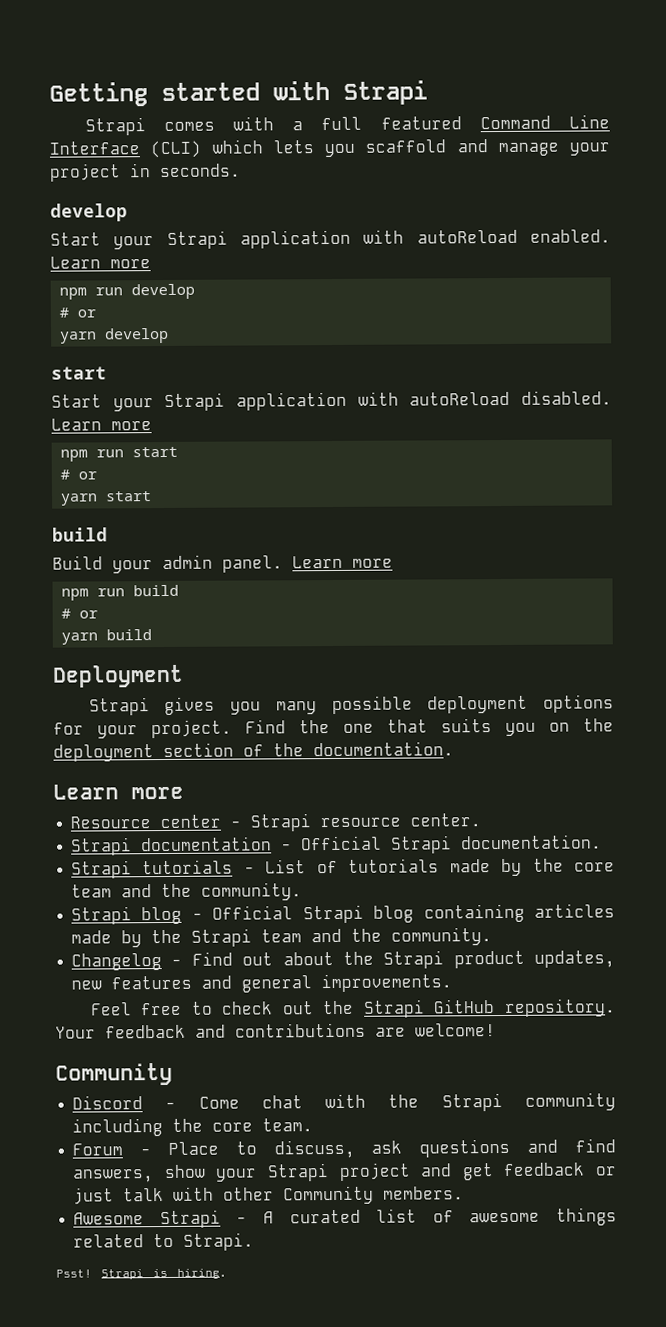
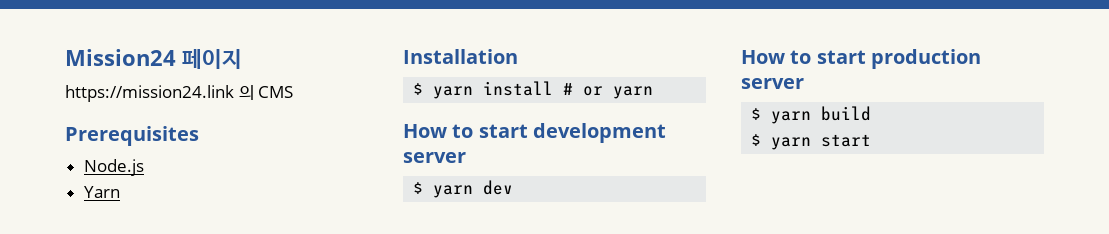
[49,80,428,107] [84,114,611,136] [49,139,610,159] [50,163,241,182] [50,203,128,222] [50,229,611,250] [50,256,151,269] [59,283,196,300] [59,307,97,318] [60,327,170,344] [51,366,107,380] [51,390,612,412] [51,418,152,431] [60,446,179,462] [60,469,98,480] [60,491,153,506] [52,527,108,542] [52,554,393,574] [61,584,180,601] [61,608,99,619] [61,629,153,645] [53,664,184,688] [88,694,614,716] [53,718,614,739] [53,741,454,762] [53,784,184,800] [70,813,482,832] [71,834,603,856] [71,858,615,879] [71,882,303,901] [71,903,615,925] [71,927,493,948] [71,950,615,971] [71,973,453,993] [90,998,616,1018] [55,1022,496,1039] [55,1062,173,1086] [72,1092,616,1112] [72,1118,314,1137] [72,1138,616,1159] [72,1162,617,1183] [73,1185,465,1205] [73,1207,617,1229] [73,1232,255,1251] [56,1268,227,1280] Getting started with Strapi // Strapi comes with a full featured Command Line Interface (CLI) which lets you scaffold and manage your project in seconds. // develop // Start your Strapi application with autoReload enabled. Learn more // npm run develop // # or // yarn develop // start // Start your Strapi application with autoReload disabled. Learn more // npm run start // # or // yarn start // build // Build your admin panel. Learn more // npm run build // # or // yarn build // Deployment // Strapi gives you many possible deployment options for your project. Find the one that suits you on the deployment section of the documentation. // Learn more // Resource center - Strapi resource center. // Strapi documentation - Official Strapi documentation. // Strapi tutorials - List of tutorials made by the core team and the community. // Strapi blog - Official Strapi blog containing articles made by the Strapi team and the community. // Changelog - Find out about the Strapi product updates, new features and general improvements. // Feel free to check out the Strapi GitHub repository. Your feedback and contributions are welcome! // Community // Discord - Come chat with the Strapi community including the core team. // Forum - Place to discuss, ask questions and find answers, show your Strapi project and get feedback or just talk with other Community members. // Awesome Strapi - A curated list of awesome things related to Strapi. // Psst! Strapi is hiring. -> [65,49,242,69] [65,85,294,102] [65,126,199,146] [83,159,144,176] [83,186,120,198] [403,49,518,64] [413,81,654,99] [403,123,667,143] [403,152,466,163] [413,180,514,198] [741,49,982,69] [741,78,804,89] [751,106,872,124] [751,134,872,150] Mission24 페이지 // https://mission24.link 의 CMS // Prerequisites // Node.js // Yarn // Installation // $ yarn install # or yarn // How to start development server // $ yarn dev // How to start production server // $ yarn build // $ yarn start

